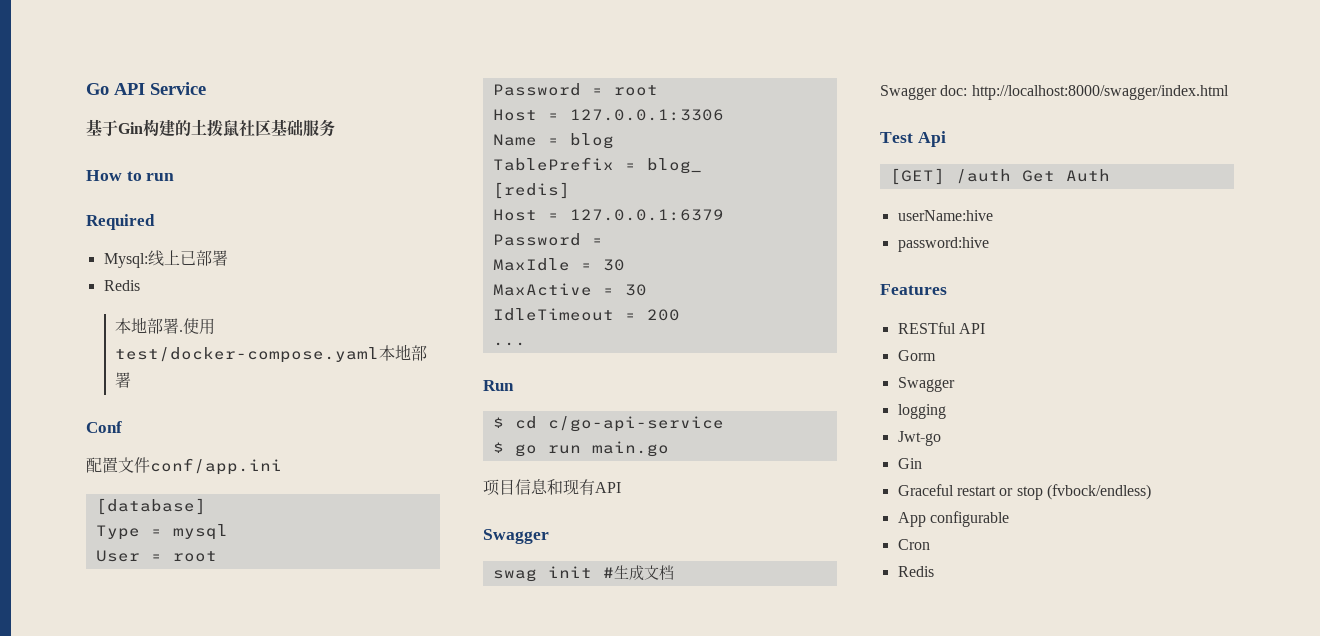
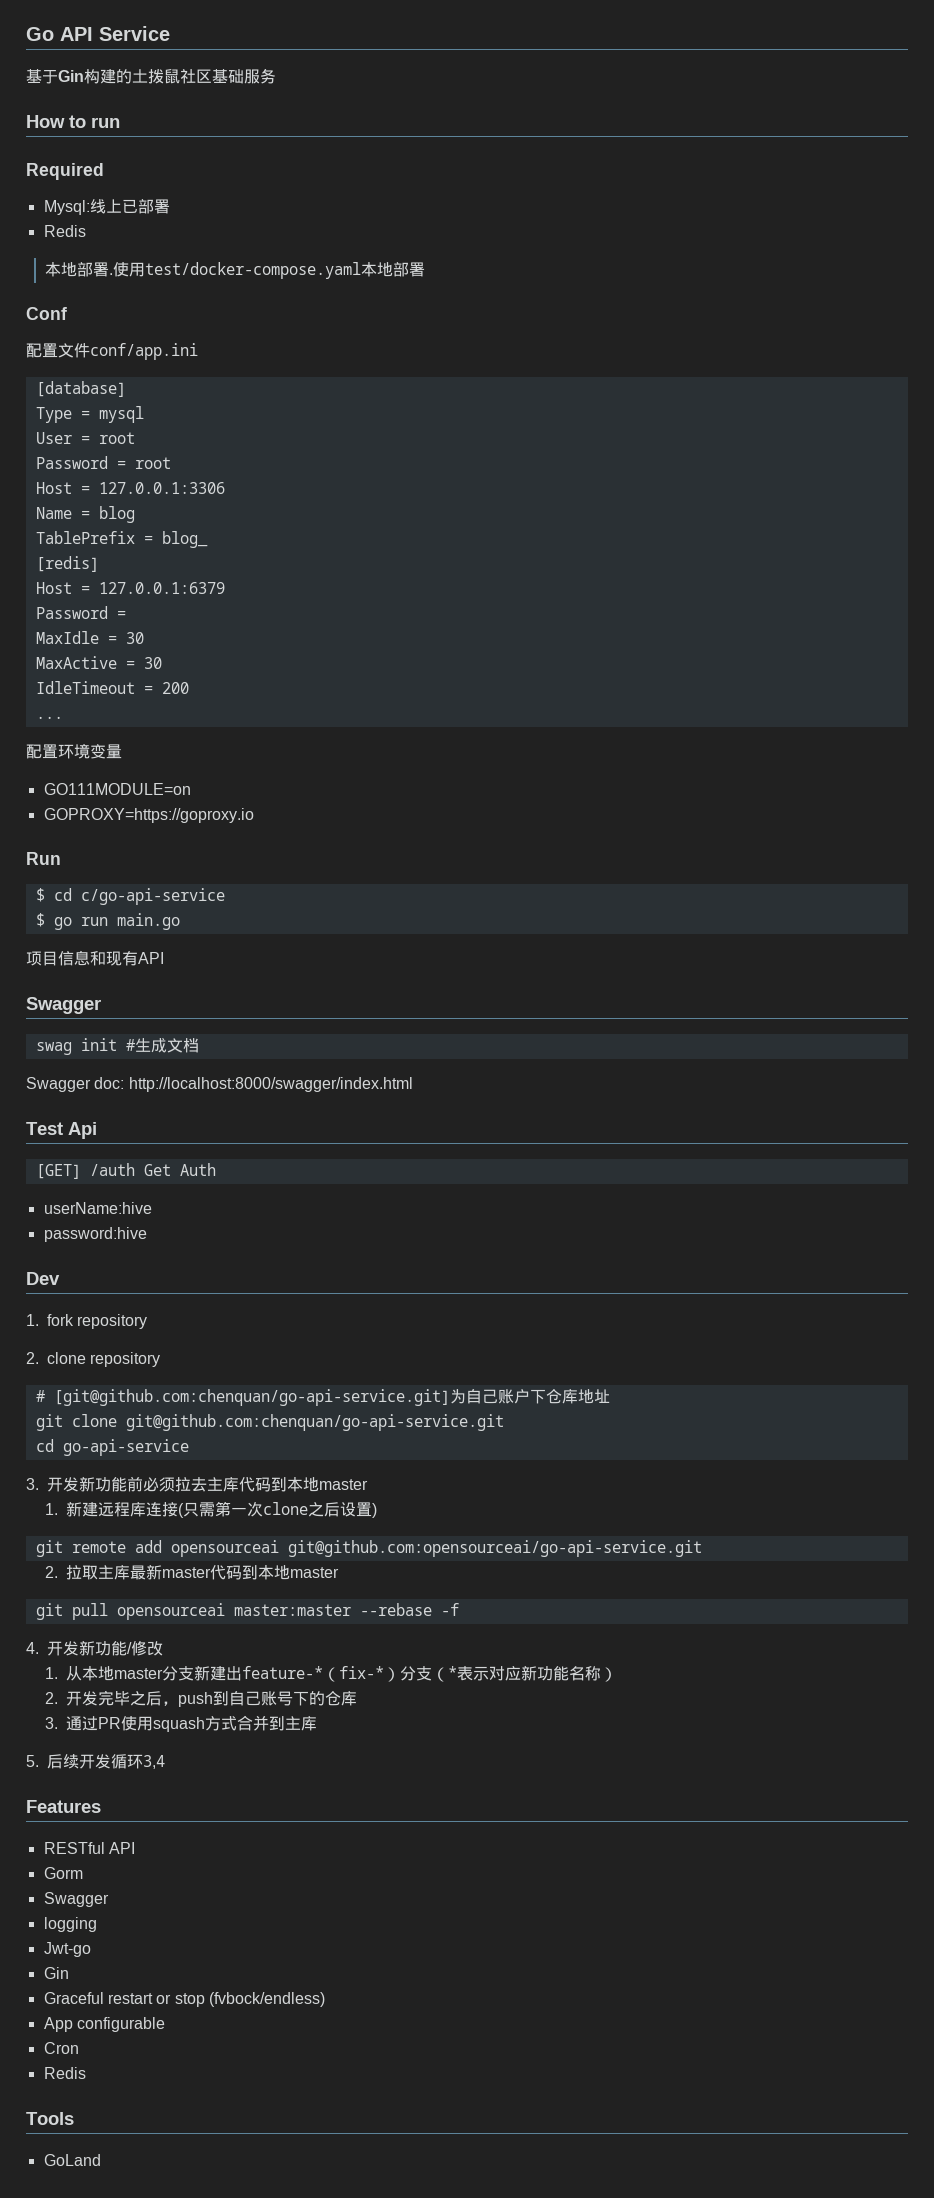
(526, 344) none -> [26,743,122,759] [43,783,191,795] [43,808,254,823] // 配置环境变量 // GO111MODULE=on // GOPROXY=https://goproxy.io
(989, 244) none -> [26,1272,60,1285] [26,1314,148,1329] [26,1352,161,1367] [35,1389,610,1406] [35,1414,504,1431] [35,1439,189,1456] [26,1476,368,1492] [45,1501,378,1518] [35,1540,702,1557] [45,1564,340,1580] [35,1603,459,1620] [26,1640,163,1656] [45,1665,618,1682] [45,1690,358,1707] [45,1715,318,1732] [26,1754,165,1769] // Dev // 1. fork repository // 2. clone repository // # [git@github.com:chenquan/go-api-service.git]为自己账户下仓库地址 // git clone git@github.com:chenquan/go-api-service.git // cd go-api-service // 3.开发新功能前必须拉去主库代码到本地master // 1.新建远程库连接(只需第一次clone之后设置) // git remote add opensourceai git@github.com:opensourceai/go-api-service.git // 2.拉取主库最新master代码到本地master // git pull opensourceai master:master --rebase -f // 4.开发新功能/修改 // 1.从本地master分支新建出feature-*（fix-*）分支（*表示对应新功能名称） // 2.开发完毕之后，push到自己账号下的仓库 // 3.通过PR使用squash方式合并到主库 // 5.后续开发循环3,4
(934, 571) none -> [26,2112,74,2125] [43,2154,101,2166] // Tools // GoLand

